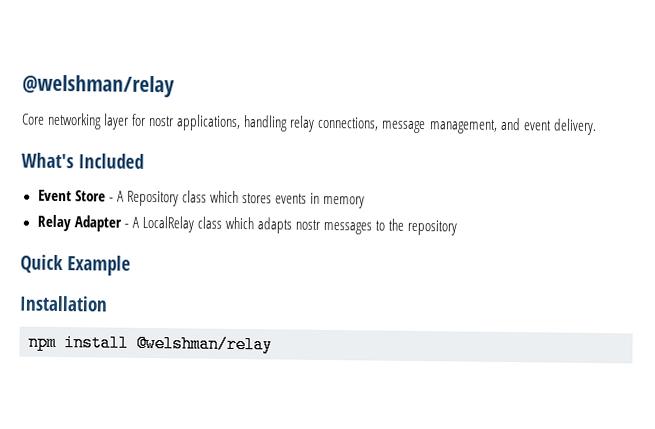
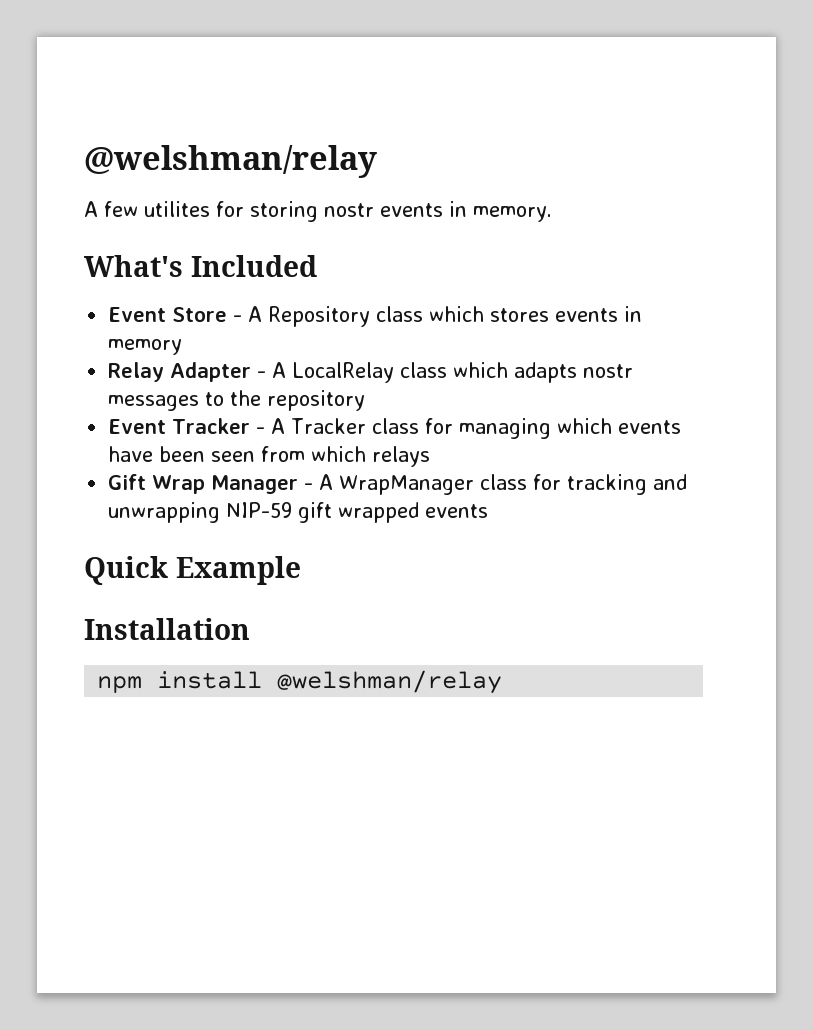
[21,112,597,135] Core networking layer for nostr applications, handling relay connections, message management, and event delivery. -> [84,201,552,222] A few utilites for storing nostr events in memory.
(458, 227) none -> [108,418,682,439] [108,446,431,467] [108,474,688,495] [108,502,489,523] // Event Tracker - A Tracker class for managing which events have been seen from which relays // Gift Wrap Manager - A WrapManager class for tracking and unwrapping NIP-59 gift wrapped events

